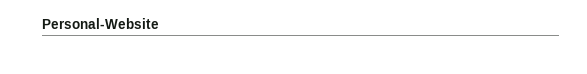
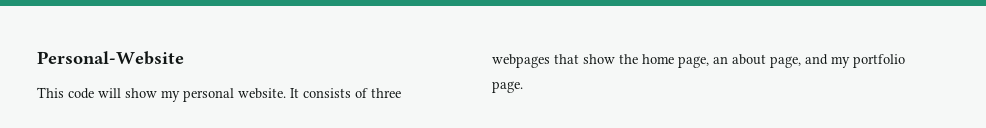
(159, 23) none -> [37,87,401,102] [492,54,905,68] [492,81,523,93] // This code will show my personal website. It consists of three webpages that show the home page, an about page, and my portfolio page.

